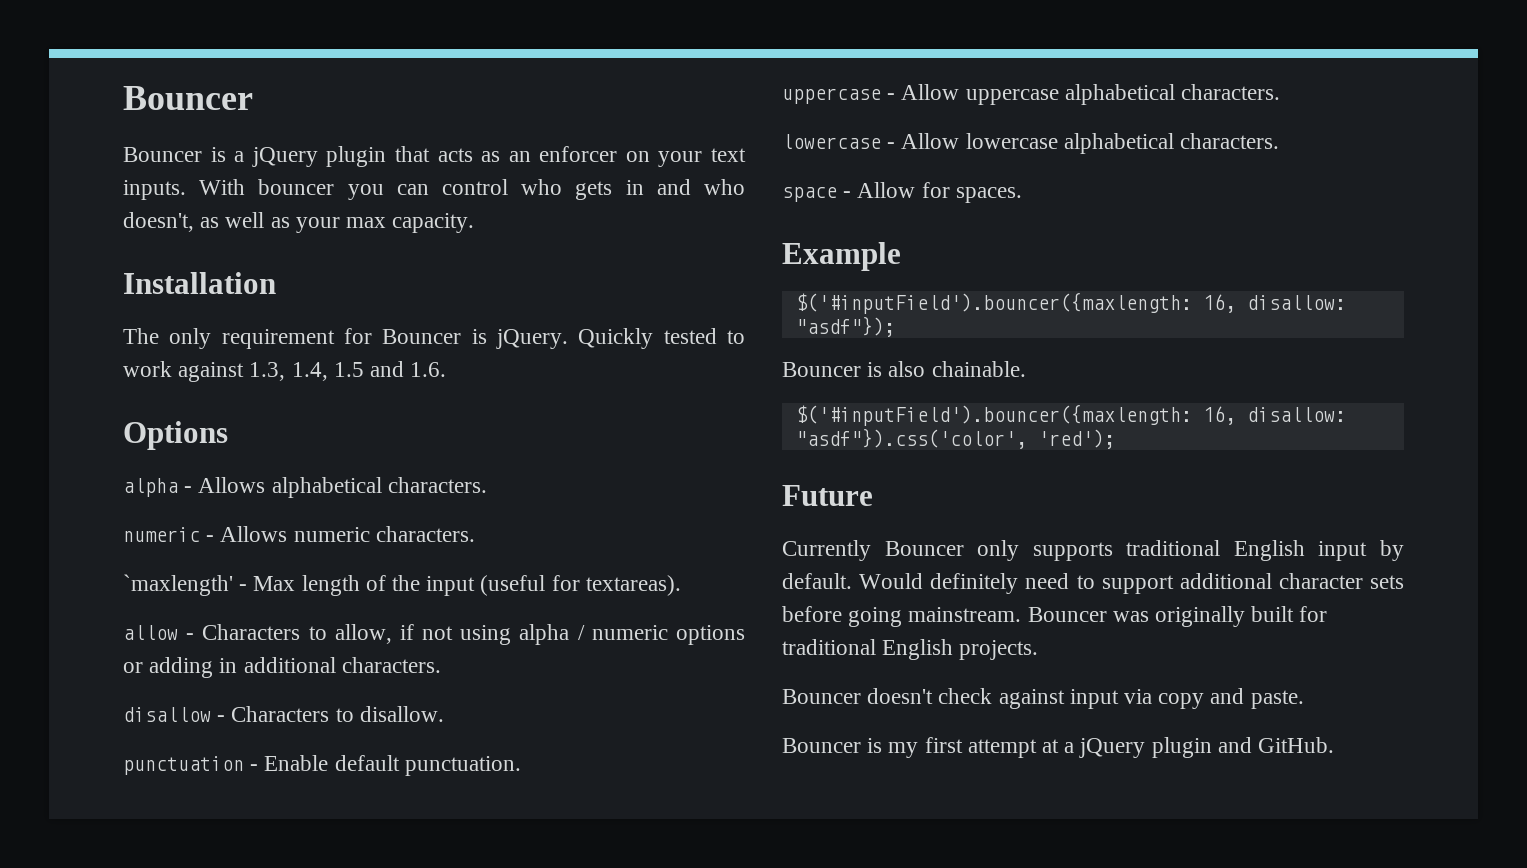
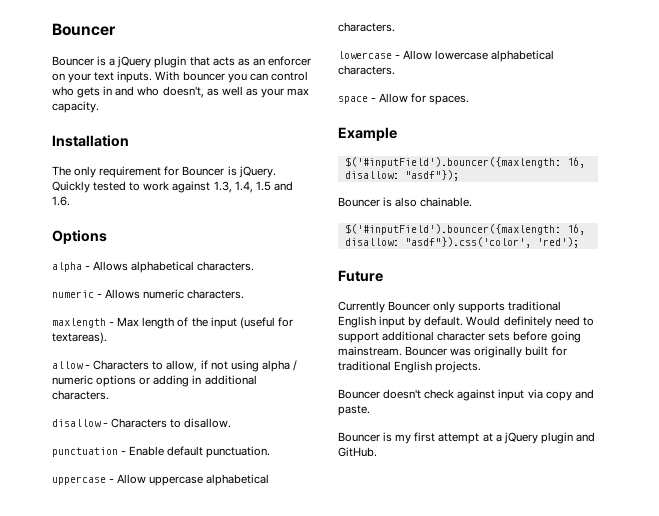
[123,574,233,596] `maxlength' -> [52,318,106,328] maxlength

